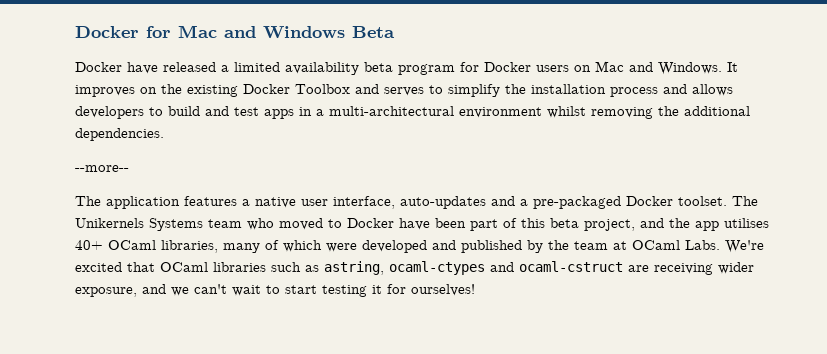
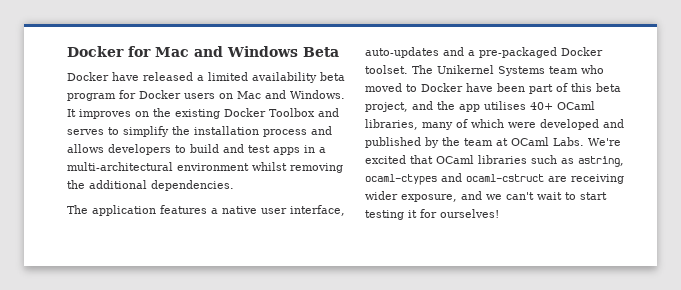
[75,165,129,172] // --more-- -> (234, 185) none
[75,218,144,228] Unikernels -> [437,65,494,74] Unikernel

